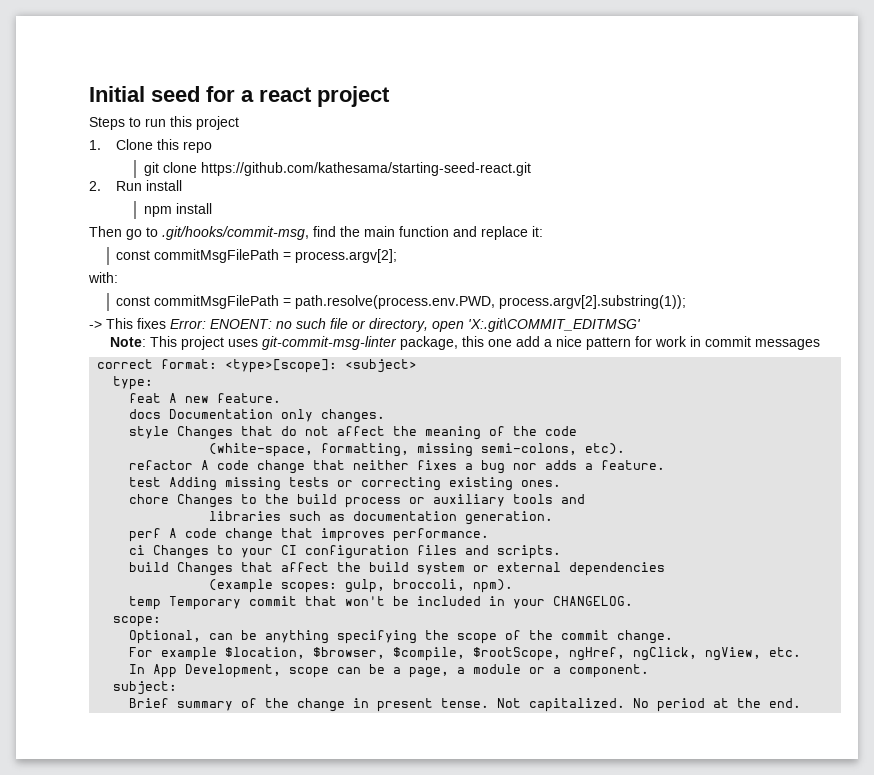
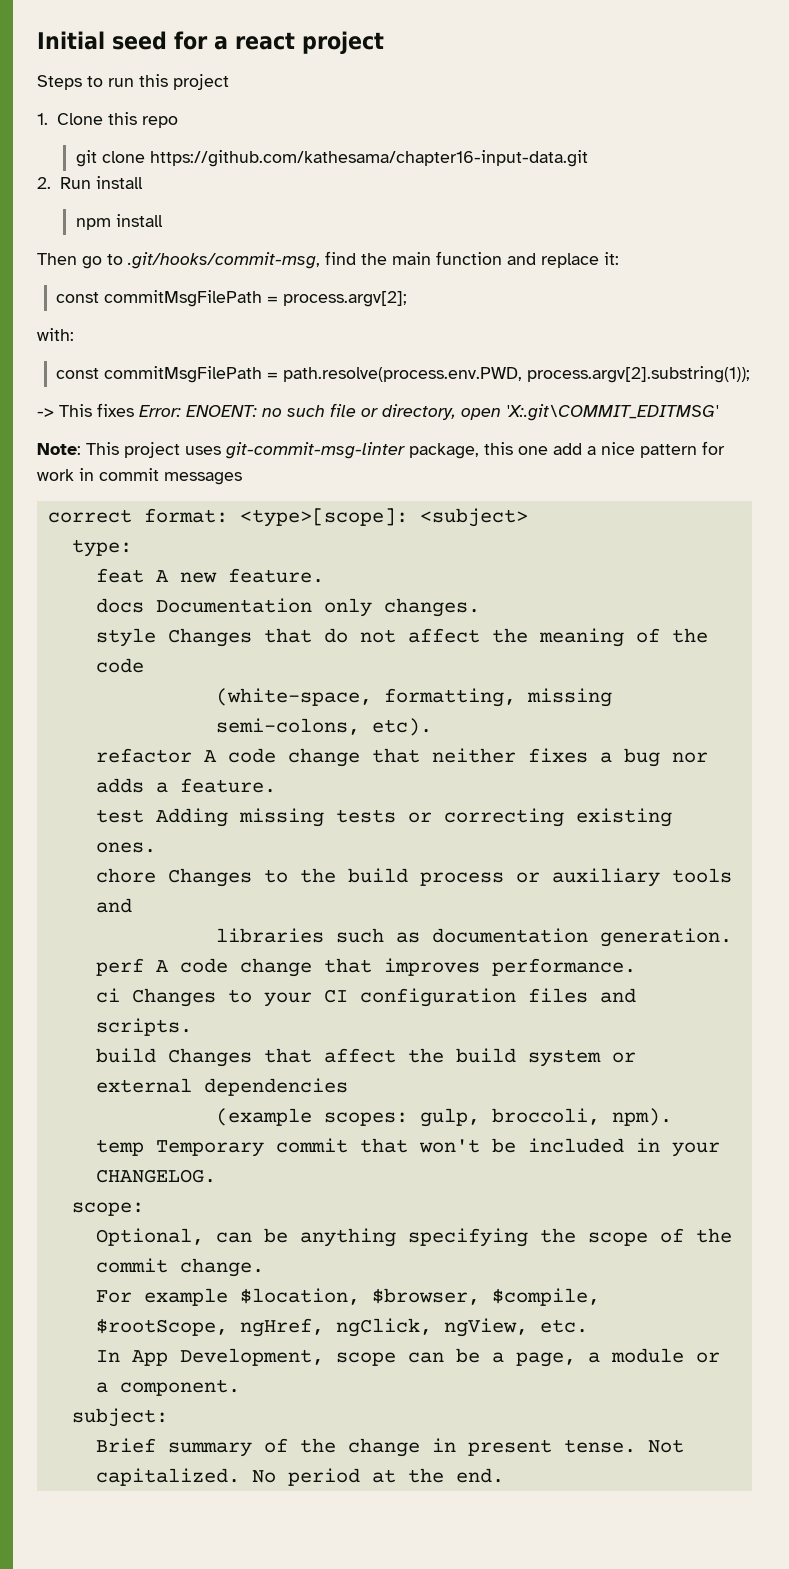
[200,162,531,176] https://github.com/kathesama/starting-seed-react.git -> [149,150,588,167] https://github.com/kathesama/chapter16-input-data.git

